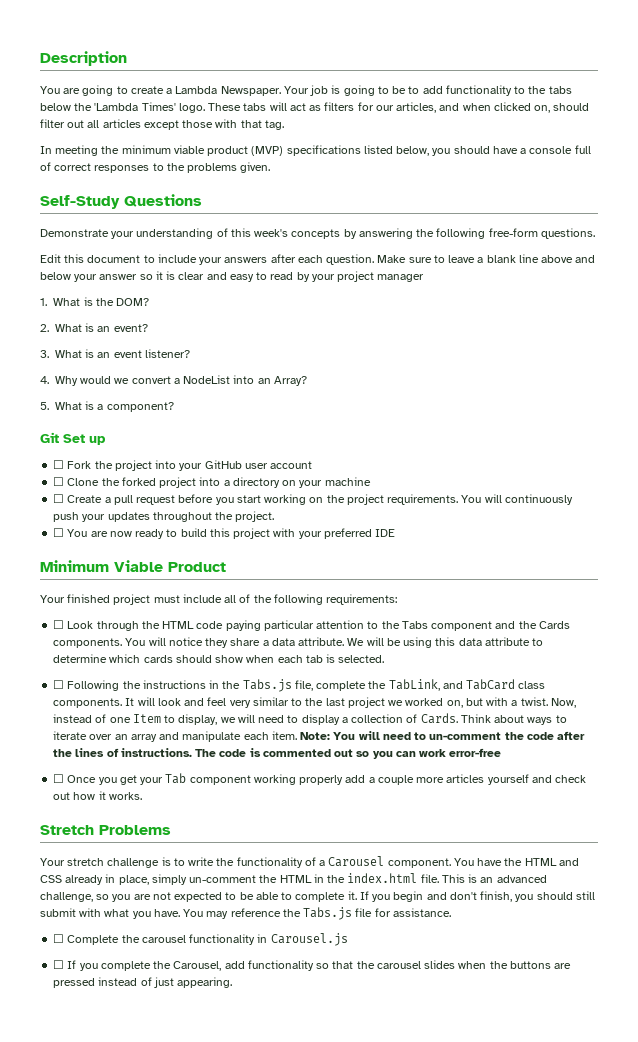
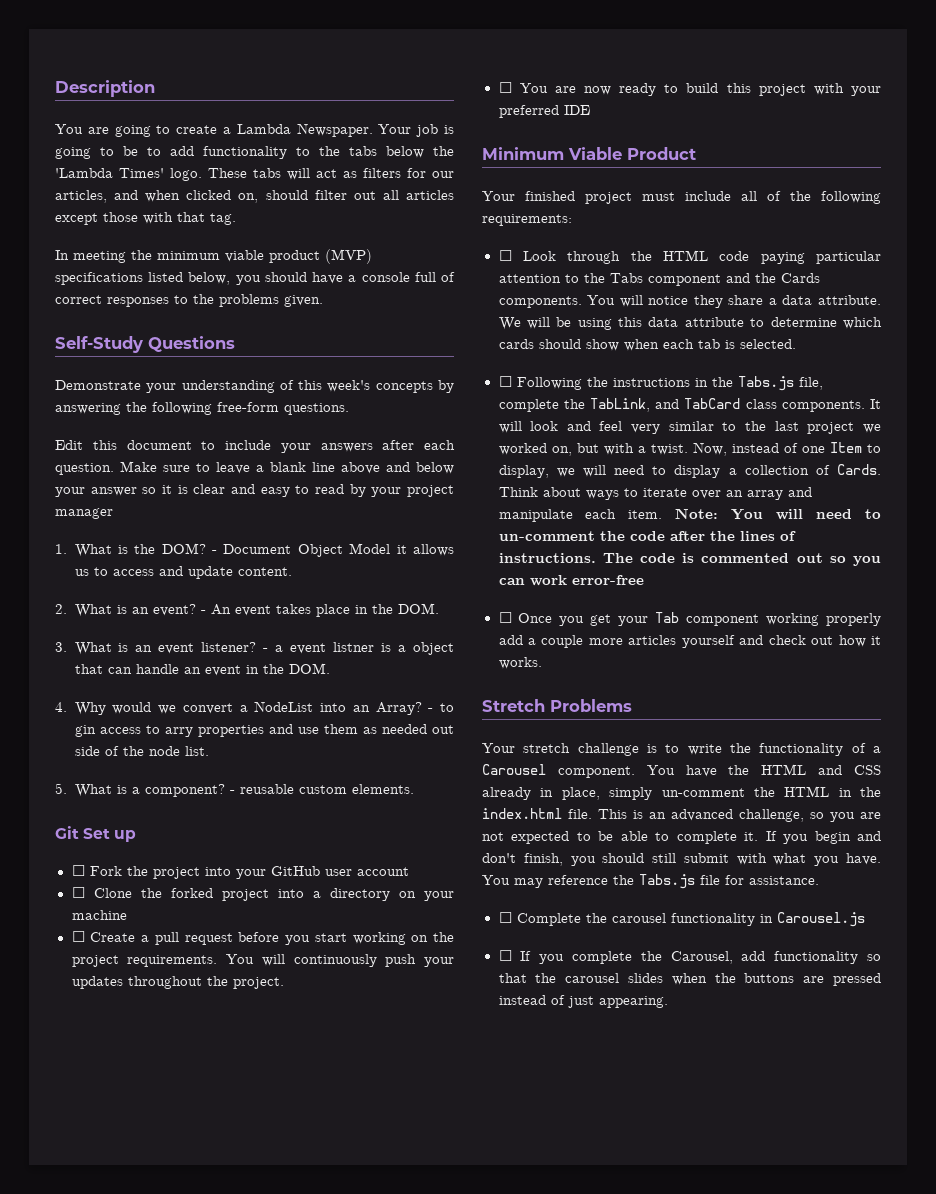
(150, 302) none -> [212,543,455,557] [74,566,292,579] - Document Object Model it allows us to access and update content.
(148, 328) none -> [200,603,439,617] - An event takes place in the DOM.
(190, 353) none -> [263,642,454,655] [74,663,330,676] - a event listner is a object that can handle an event in the DOM.
(307, 381) none -> [428,703,454,712] [74,724,455,737] [74,746,209,756] - to gin access to arry properties and use them as needed out side of the node list.
(174, 407) none -> [229,784,414,794] - reusable custom elements.

